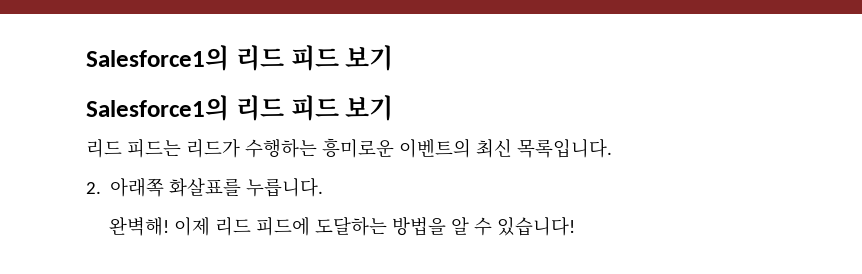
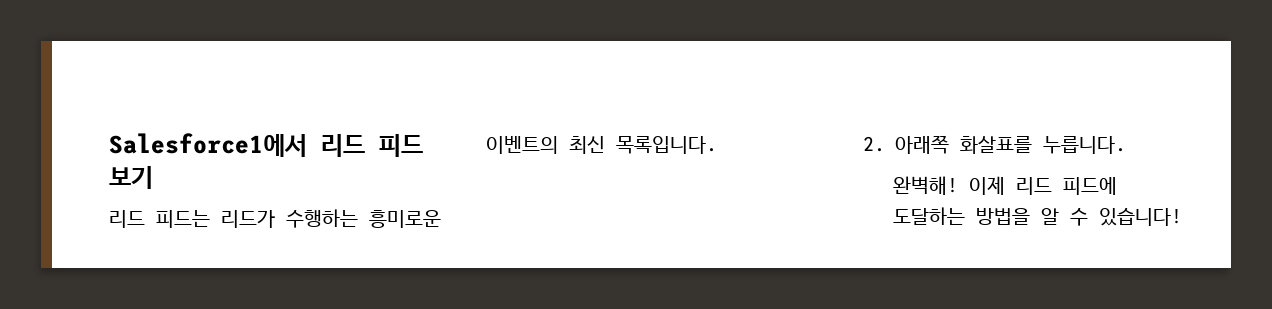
[86,45,394,71] [86,95,229,121] Salesforce1의 리드 피드 보기 // Salesforce1의 -> [109,133,307,157] Salesforce1에서

